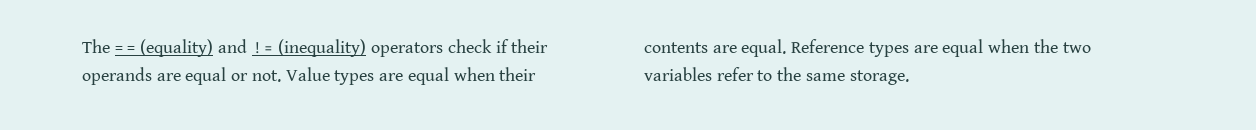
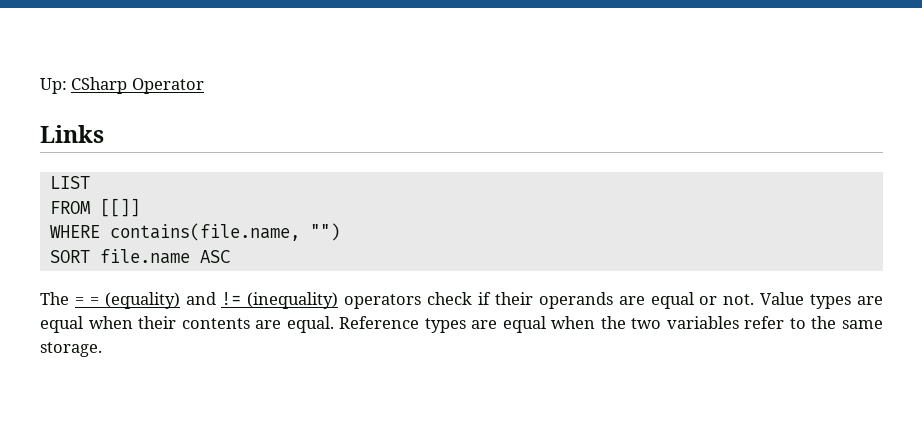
(82, 46) none -> [40,77,204,94] [40,125,104,143] [49,176,90,189] [49,198,140,217] [49,223,340,241] [49,249,230,264] Up: CSharp Operator // Links // LIST // FROM [[]] // WHERE contains(file.name, "") // SORT file.name ASC //

